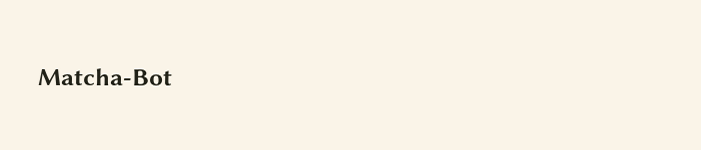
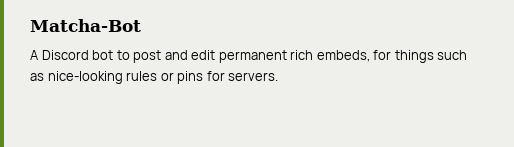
(173, 77) none -> [30,50,468,63] [30,71,279,84] // A Discord bot to post and edit permanent rich embeds, for things such as nice-looking rules or pins for servers.

